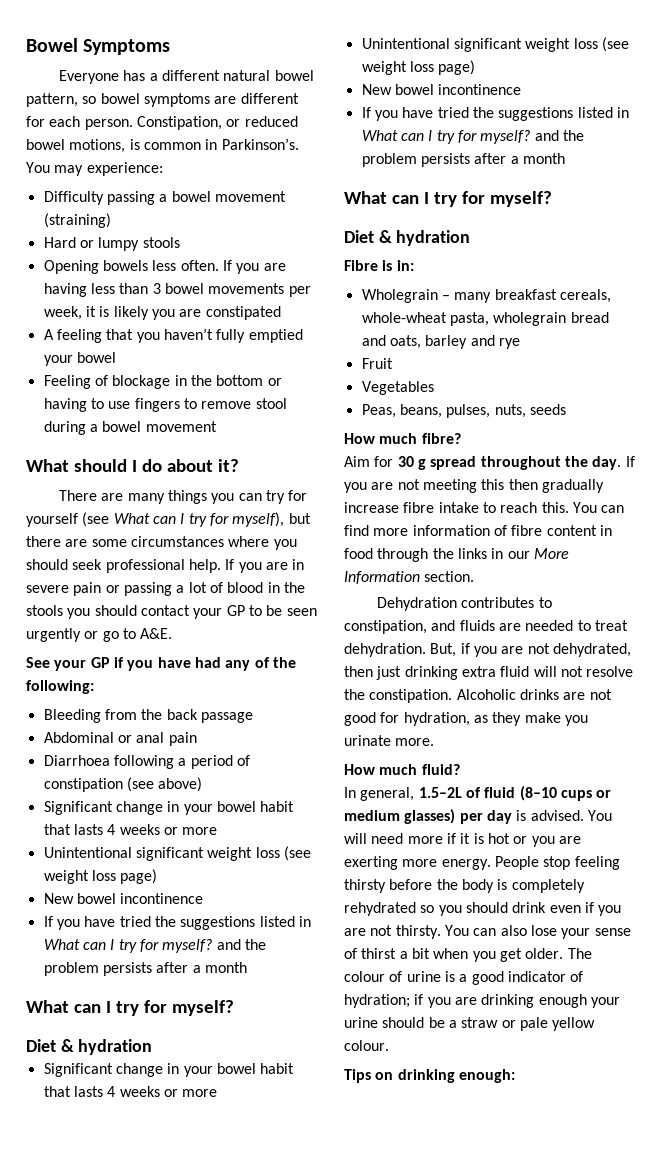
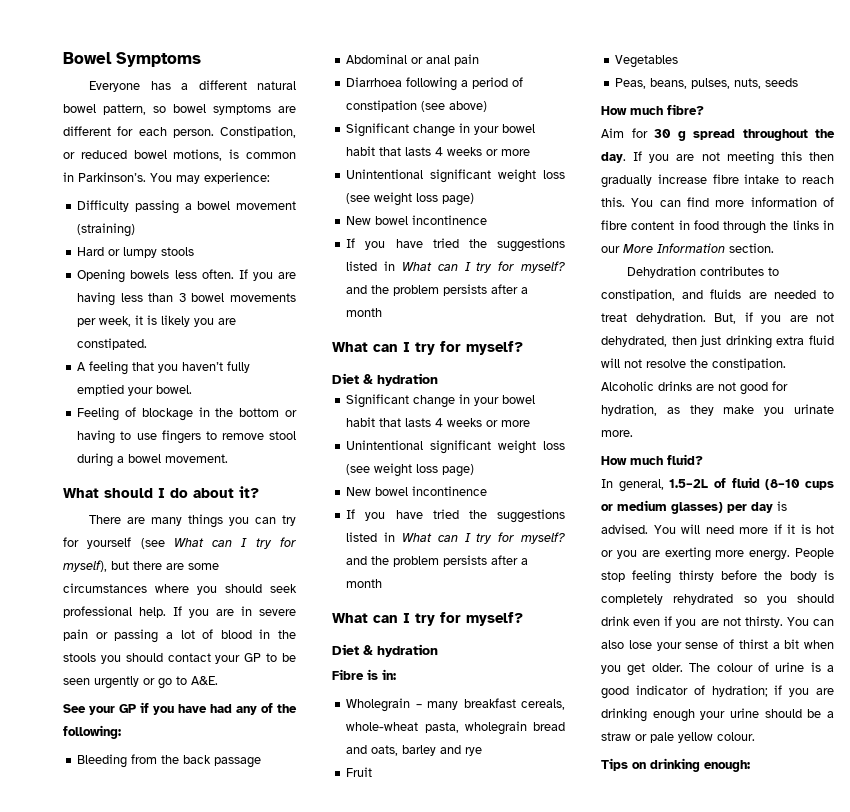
[205,306,281,320] constipated -> [77,338,148,350] constipated.
[76,352,116,363] bowel -> [156,385,193,394] bowel.
[145,421,217,432] movement -> [165,454,229,463] movement.

